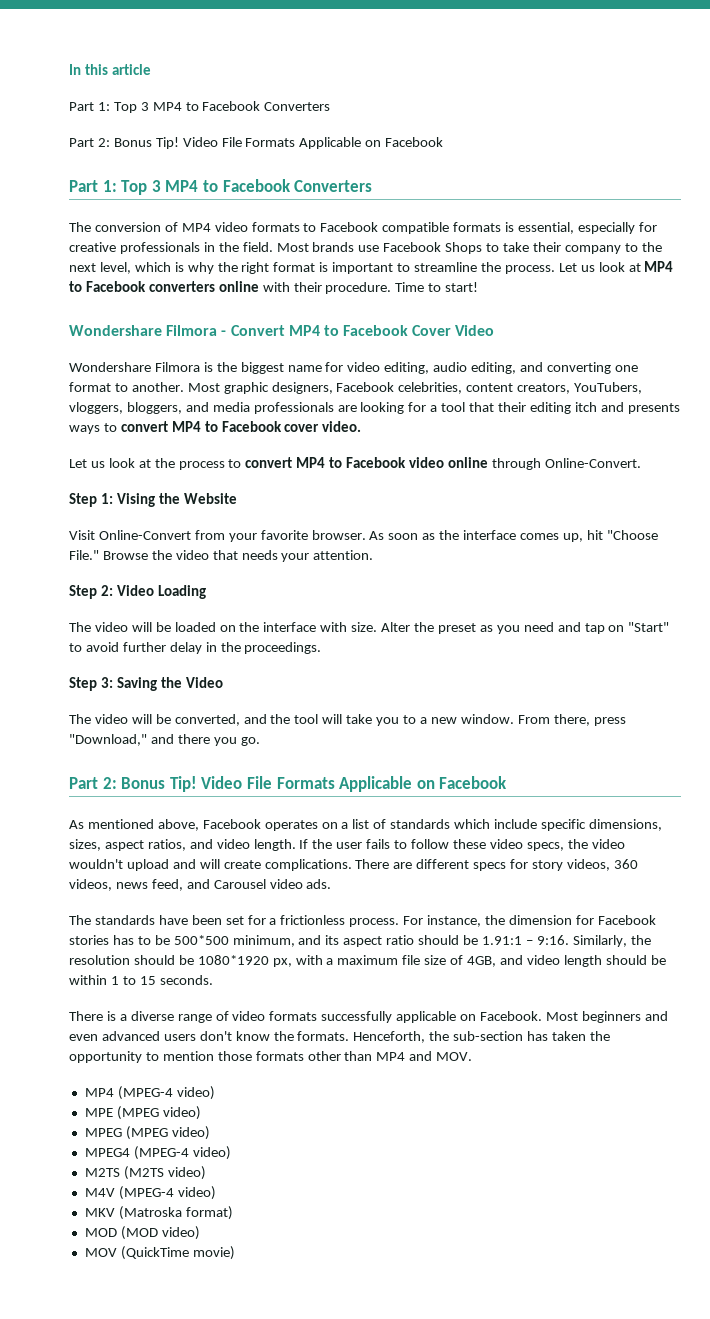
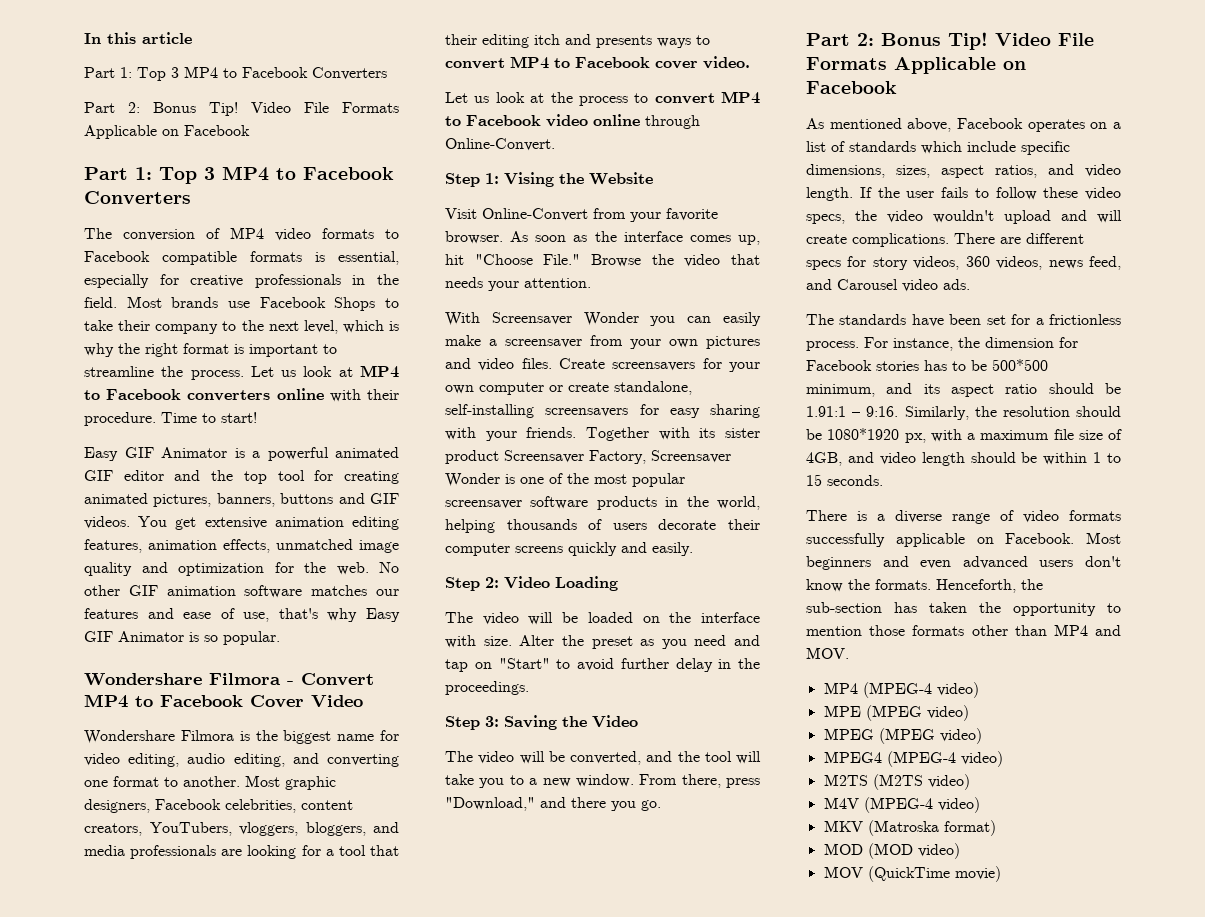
(479, 287) none -> [84,447,399,461] [84,470,400,484] [84,493,399,507] [84,516,399,530] [84,539,399,553] [84,562,399,576] [84,585,400,598] [84,608,400,622] [84,631,280,645] // Easy GIF Animator is a powerful animated GIF editor and the top tool for creating animated pictures, banners, buttons and GIF videos. You get extensive animation editing features, animation effects, unmatched image quality and optimization for the web. No other GIF animation software matches our features and ease of use, that's why Easy GIF Animator is so popular.
(374, 555) none -> [445,312,761,326] [445,335,760,349] [445,358,760,372] [445,381,692,395] [445,404,760,418] [445,427,760,441] [445,450,731,464] [445,473,685,487] [445,496,760,510] [445,519,760,533] [445,542,693,556] // With Screensaver Wonder you can easily make a screensaver from your own pictures and video files. Create screensavers for your own computer or create standalone, self-installing screensavers for easy sharing with your friends. Together with its sister product Screensaver Factory, Screensaver Wonder is one of the most popular screensaver software products in the world, helping thousands of users decorate their computer screens quickly and easily.

